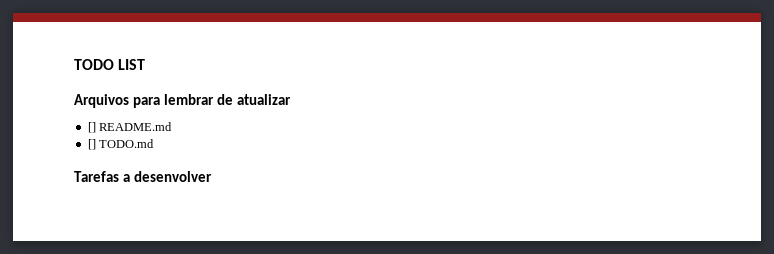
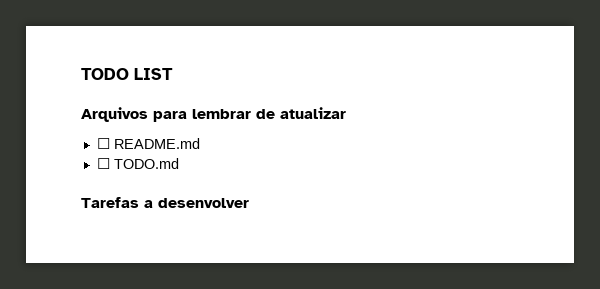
[87,122,96,133] [] -> [96,138,110,149] ☐
[87,139,96,150] [] -> [96,158,110,169] ☐

